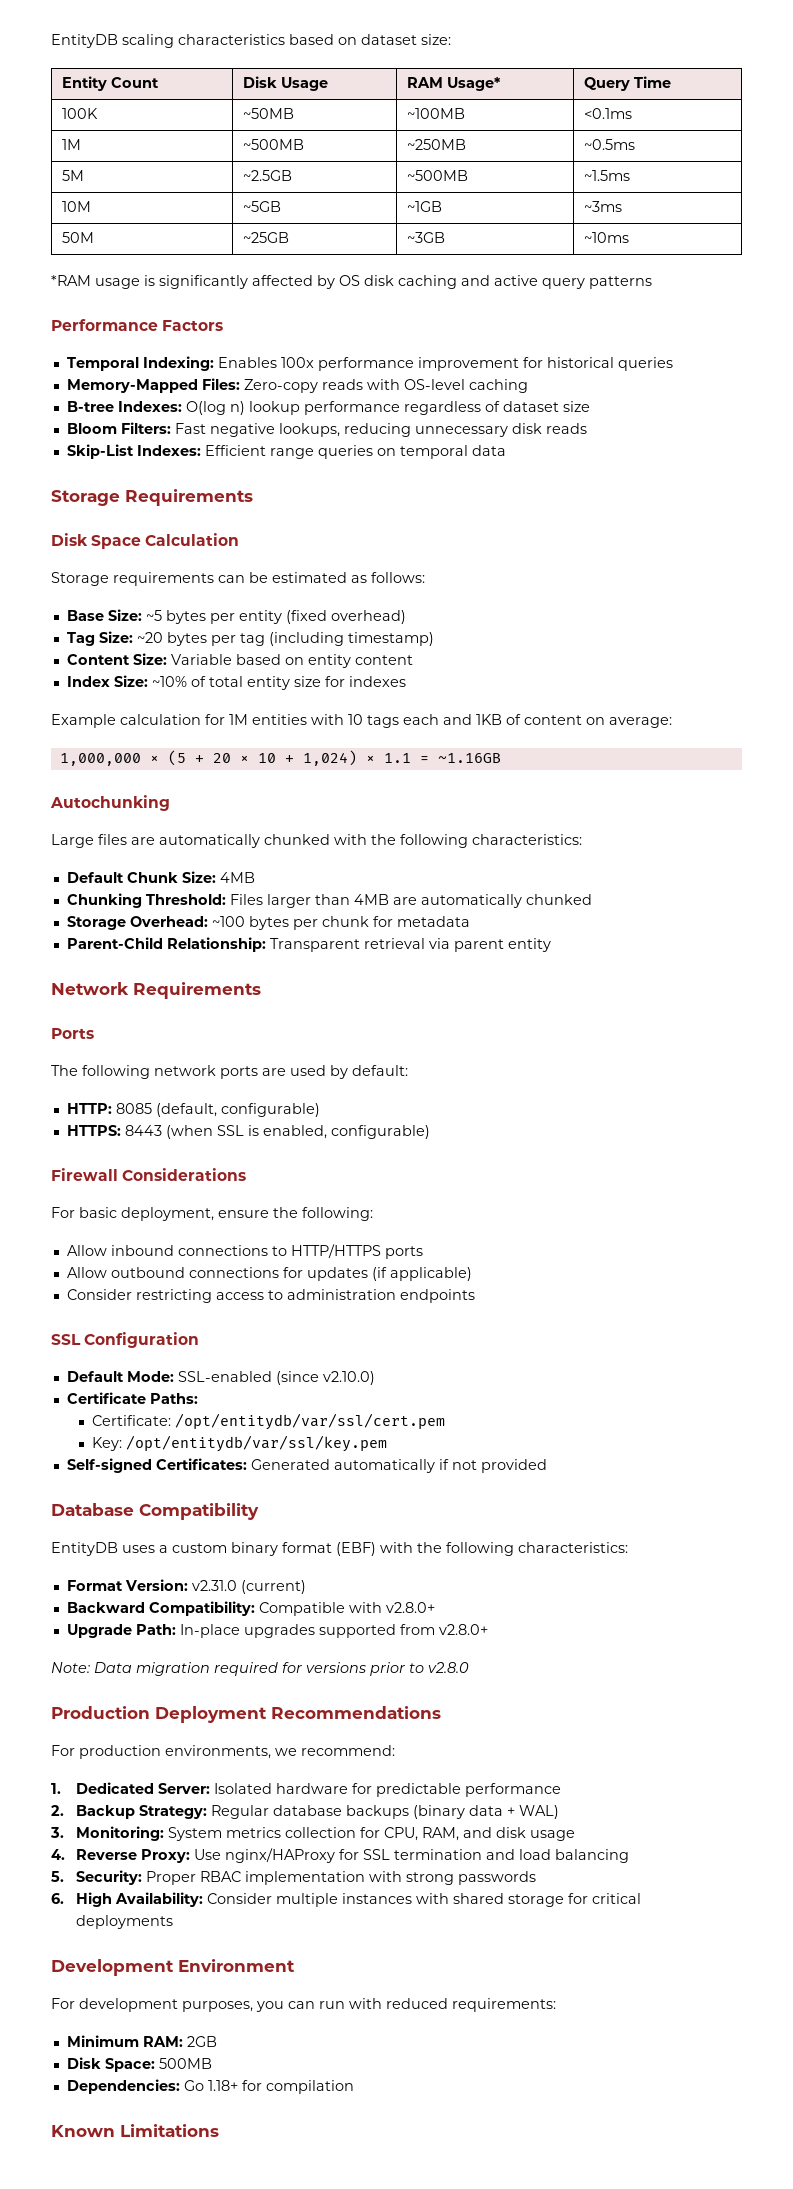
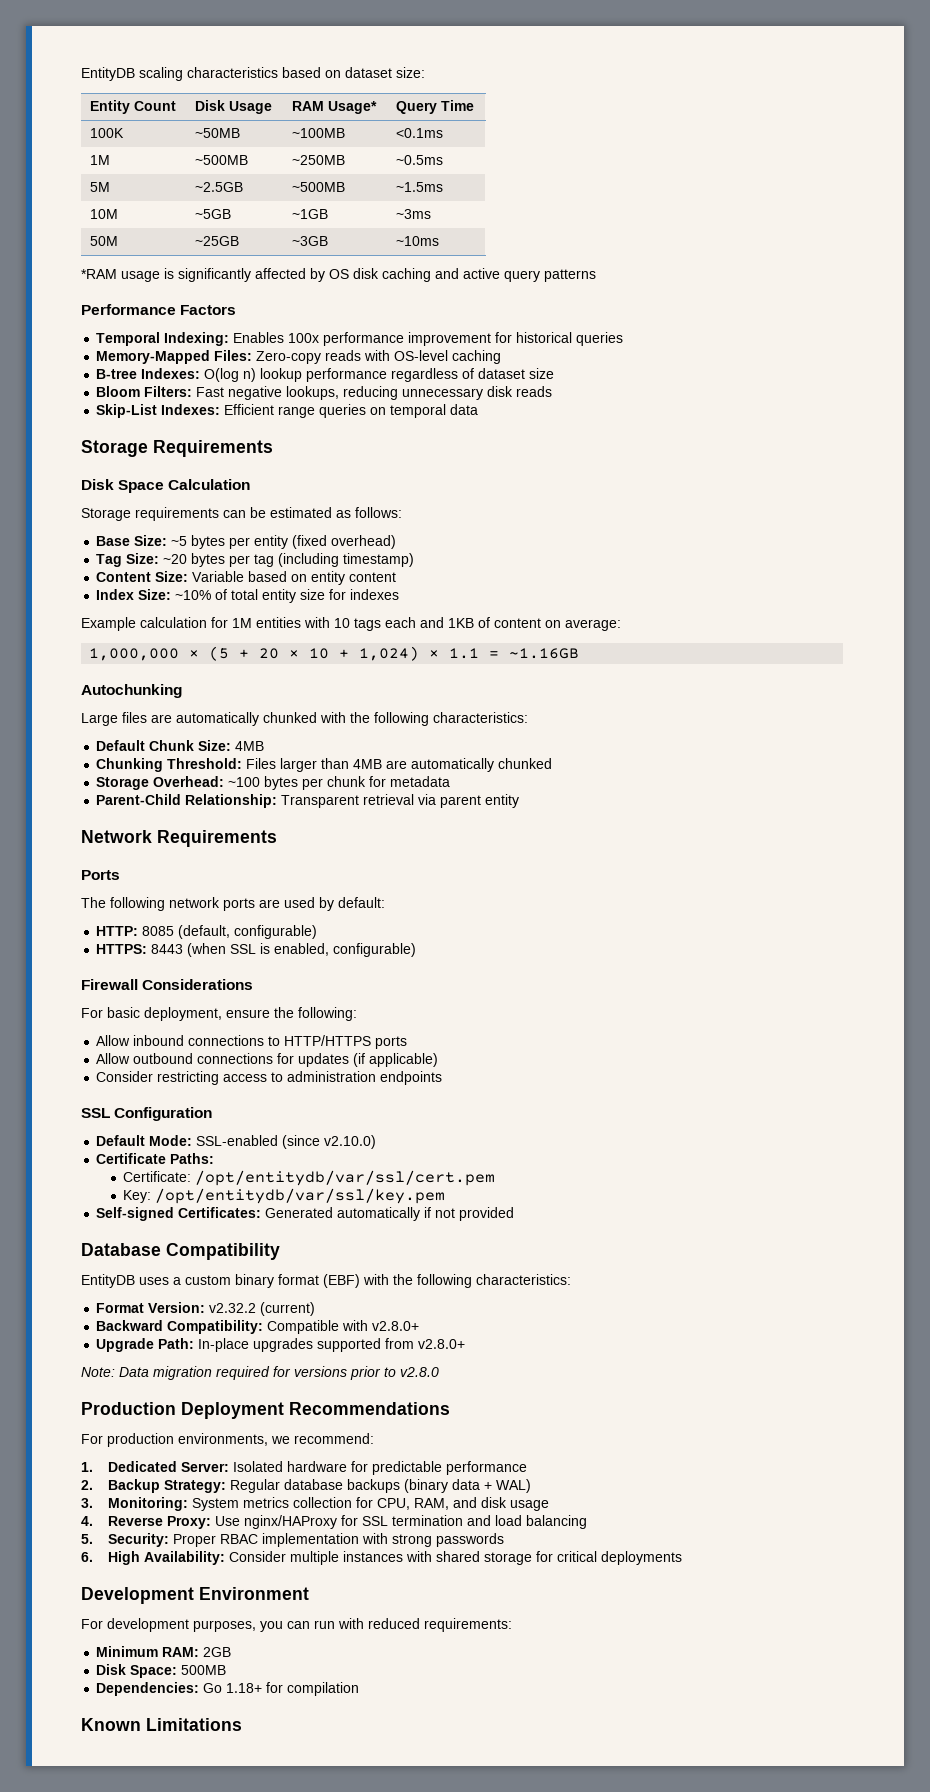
[191,1580,237,1591] v2.31.0 -> [209,1303,257,1313] v2.32.2

